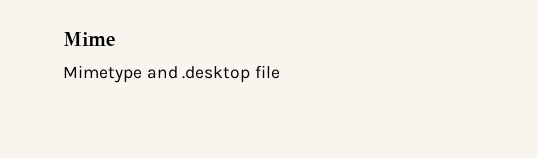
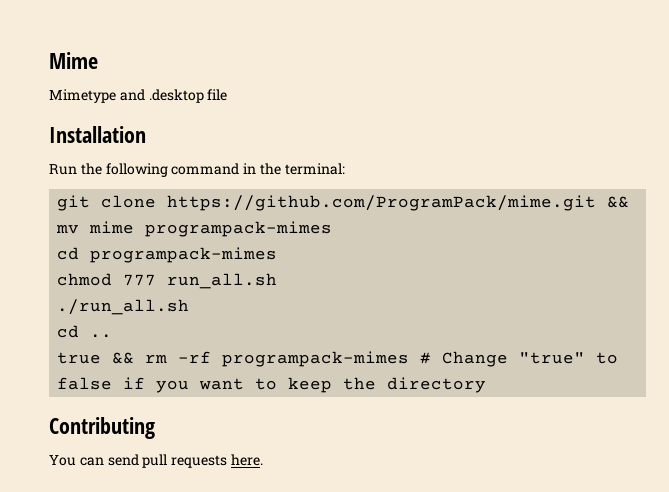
(281, 72) none -> [49,126,146,143] [49,163,345,177] [57,195,630,211] [56,221,333,237] [57,247,278,263] [57,273,278,289] [57,299,190,315] [57,325,113,338] [57,351,619,367] [57,377,487,393] [49,417,155,439] [49,454,263,468] // Installation // Run the following command in the terminal: // git clone https://github.com/ProgramPack/mime.git && mv mime programpack-mimes // cd programpack-mimes // chmod 777 run_all.sh // ./run_all.sh // cd .. // true && rm -rf programpack-mimes # Change "true" to false if you want to keep the directory // Contributing // You can send pull requests here.

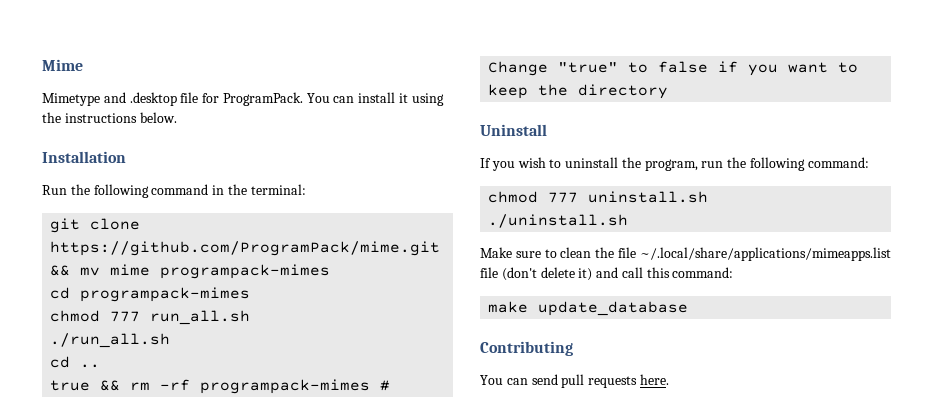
(228, 95) none -> [202,92,444,106] [42,112,177,123] for ProgramPack. You can install it using the instructions below.
(487, 385) none -> [480,124,547,136] [480,157,869,171] [488,191,709,203] [488,214,629,228] [480,247,891,261] [480,267,734,281] [488,301,689,316] // Uninstall // If you wish to uninstall the program, run the following command: // chmod 777 uninstall.sh // ./uninstall.sh // Make sure to clean the file ~/.local/share/applications/mimeapps.list file (don't delete it) and call this command: // make update_database

